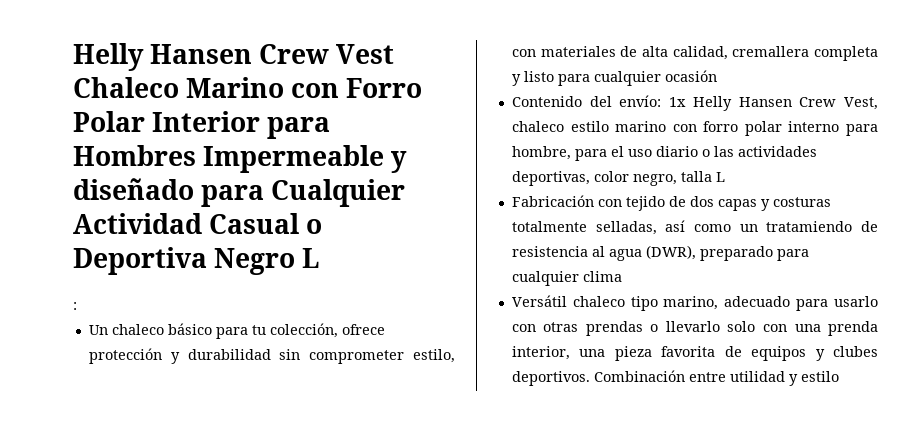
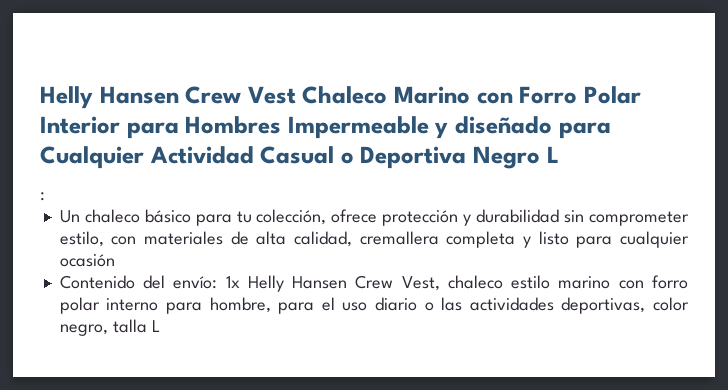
[511,195,831,211] [511,220,878,235] [511,245,809,261] [511,271,622,286] [511,295,879,311] [511,321,878,336] [511,346,878,361] [511,370,839,386] // Fabricación con tejido de dos capas y costuras totalmente selladas, así como un tratamiendo de resistencia al agua (DWR), preparado para cualquier clima // Versátil chaleco tipo marino, adecuado para usarlo con otras prendas o llevarlo solo con una prenda interior, una pieza favorita de equipos y clubes deportivos. Combinación entre utilidad y estilo -> (160, 326) none

